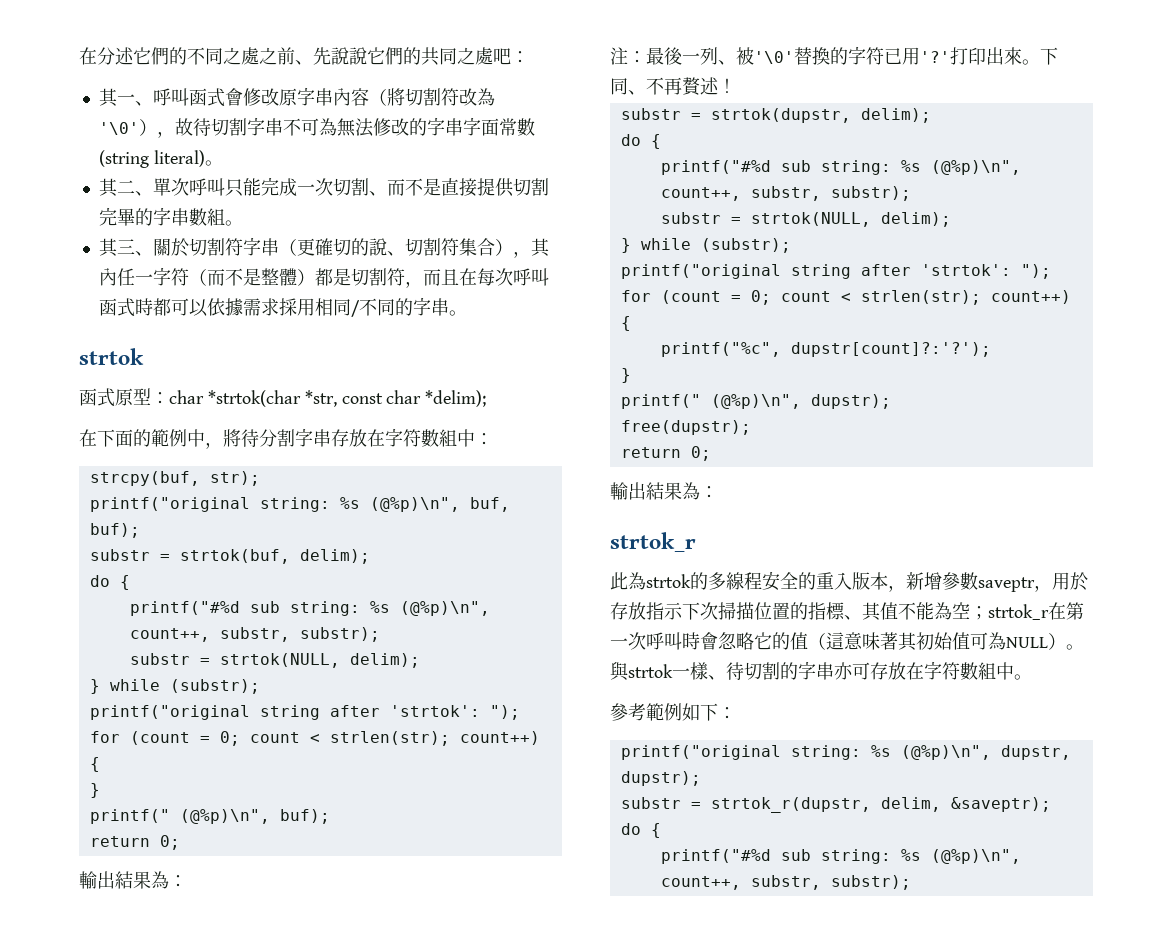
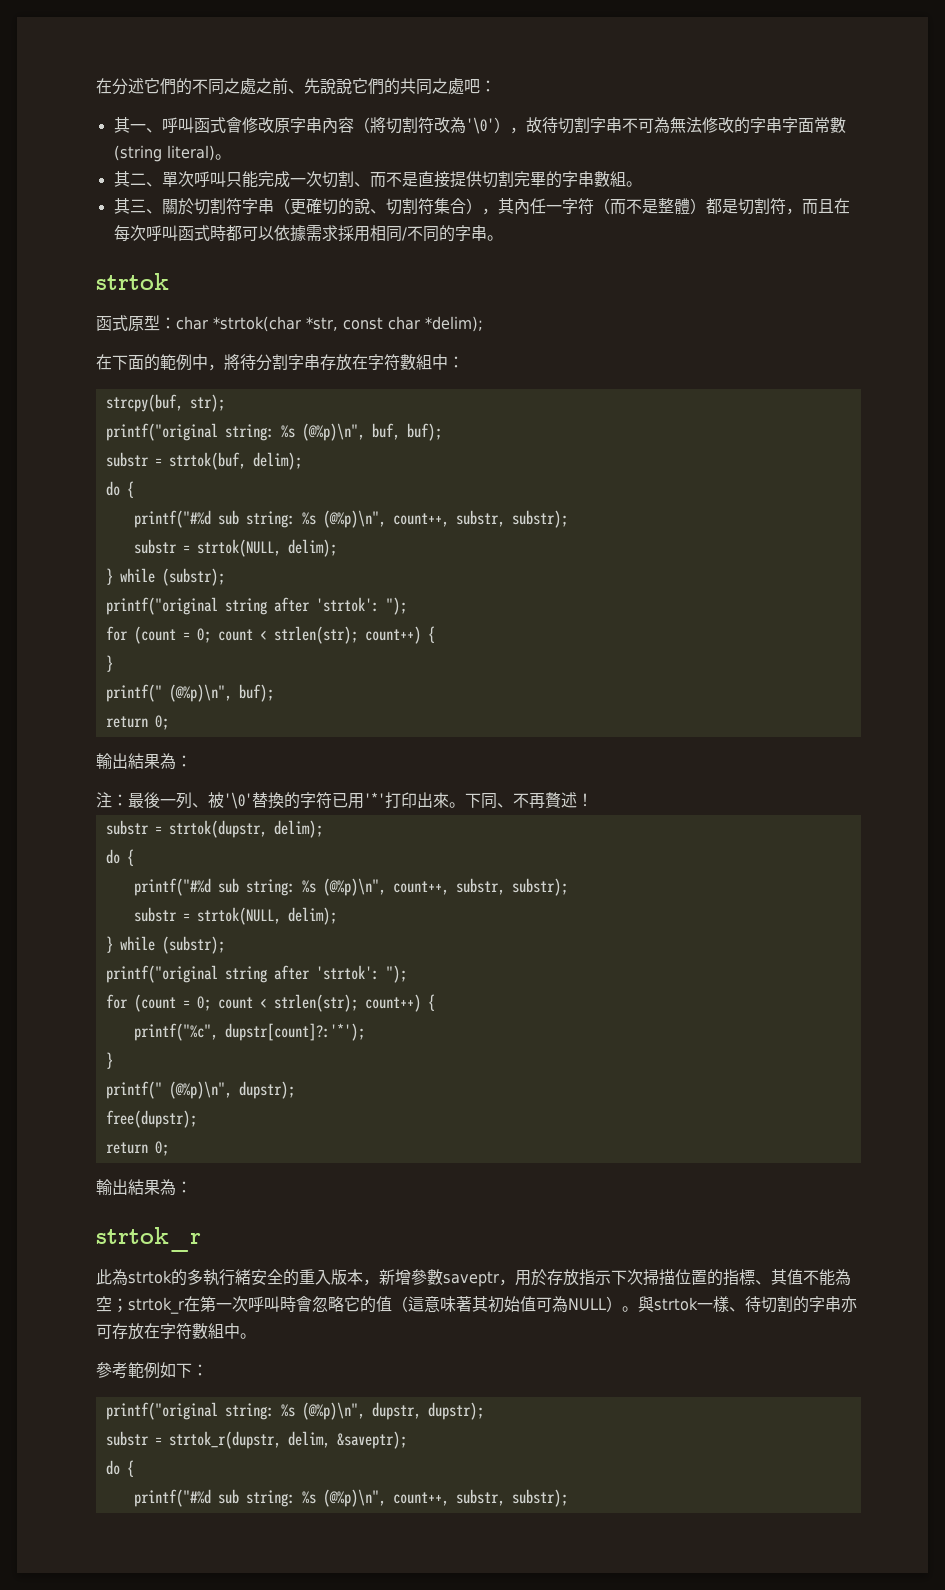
[920,51,950,63] '?' -> [364,792,385,806] '*'
[790,342,991,357] dupstr[count]?:'?'); -> [224,1023,365,1041] dupstr[count]?:'*');
[726,572,762,590] 線程 -> [203,1269,251,1286] 執行緒

